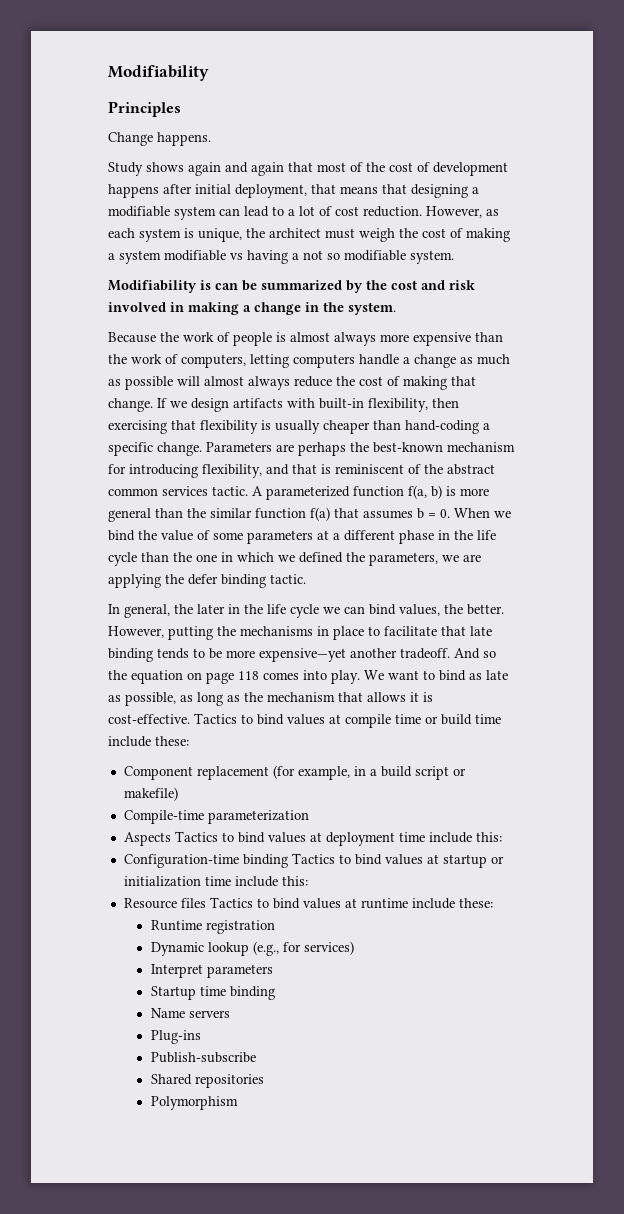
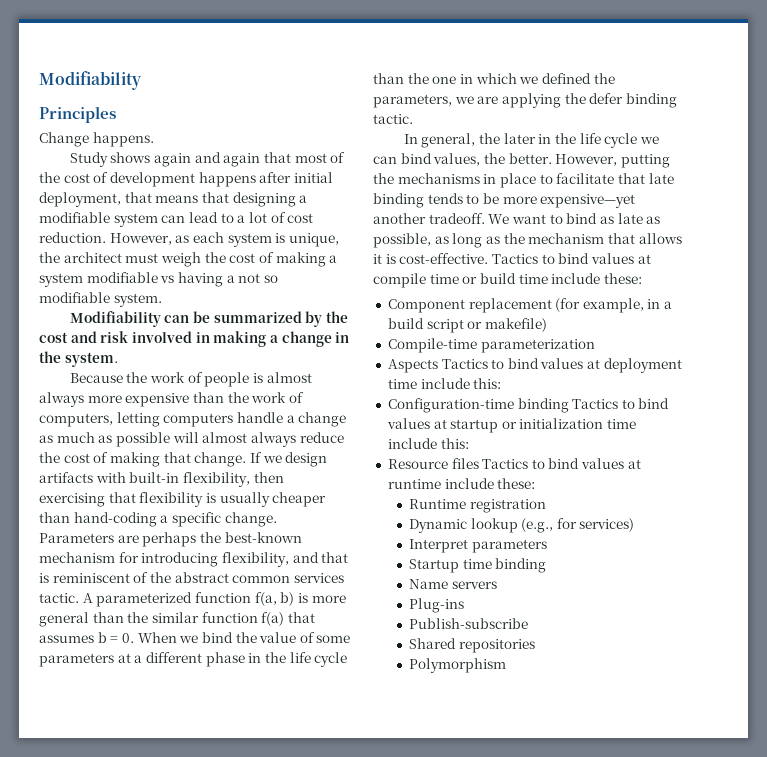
[200,280,211,290] is -> (161, 319) none
[454,648,496,659] [108,670,360,684] And so the equation on page 118 comes into play. -> (485, 218) none

